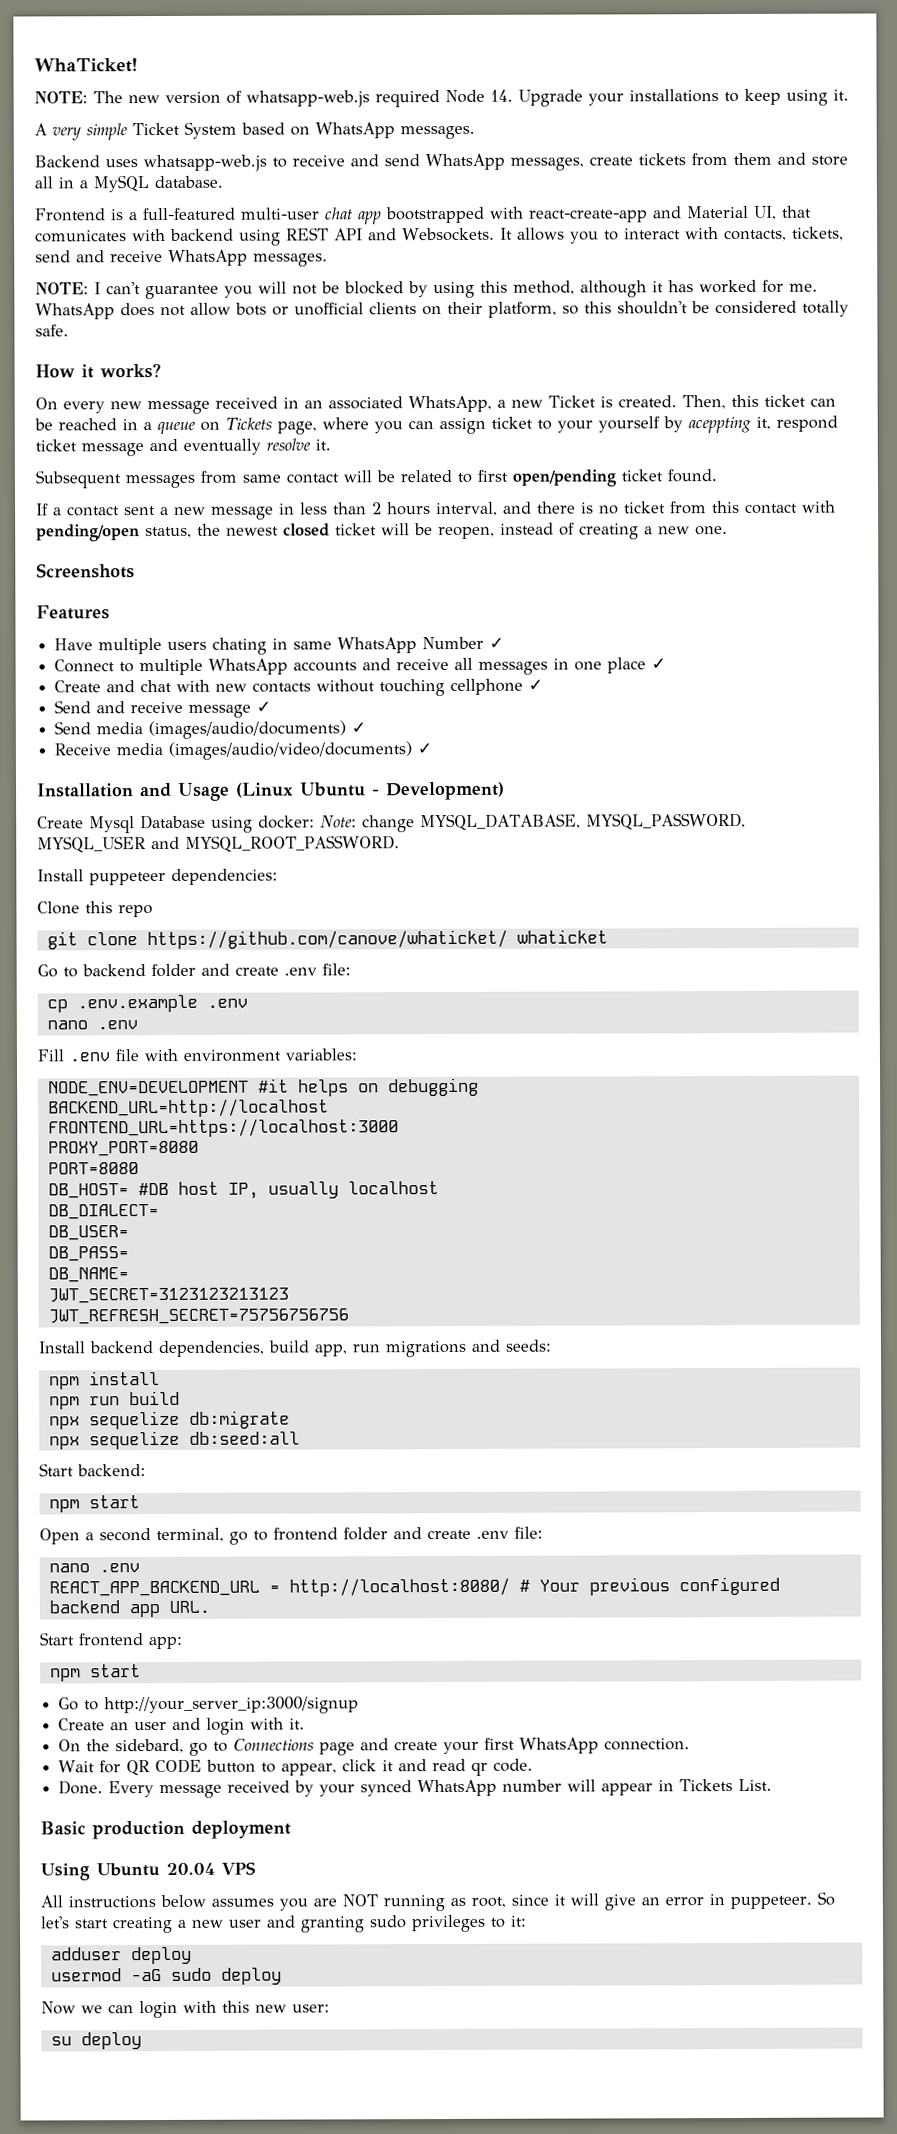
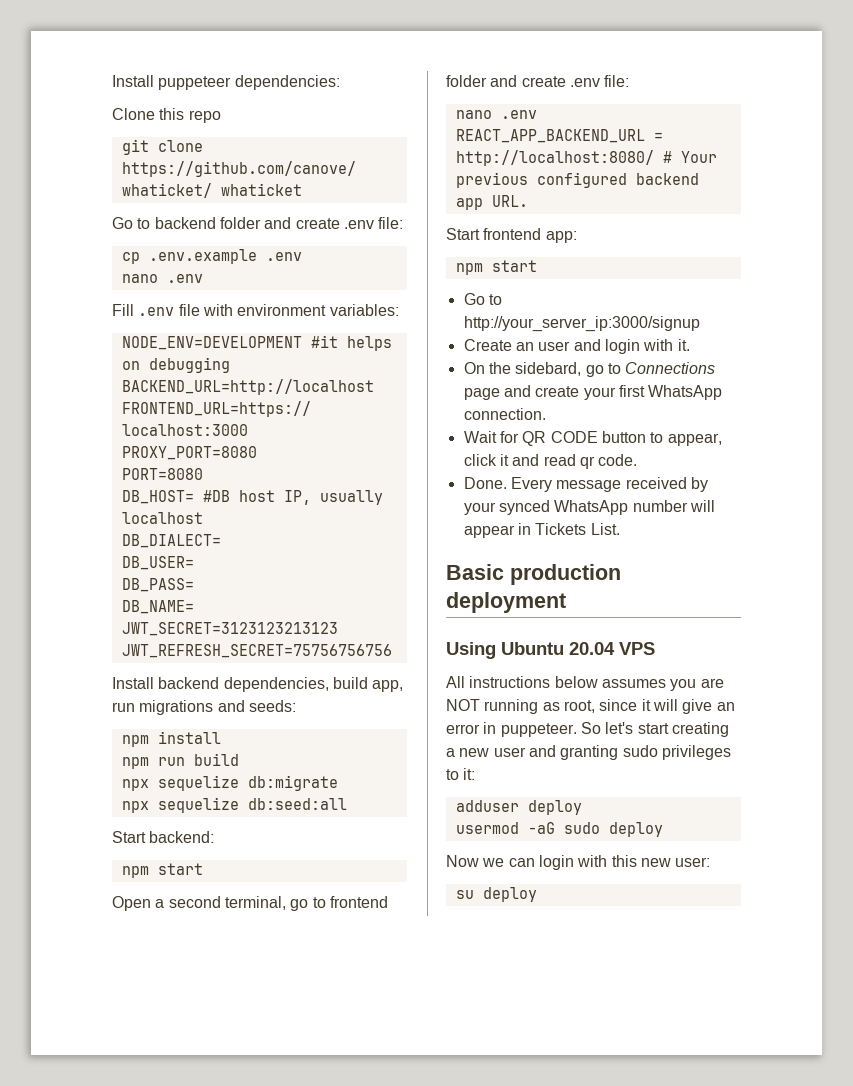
[34,58,138,73] [34,88,849,108] [34,121,475,141] [34,152,848,173] [34,175,223,193] [35,205,812,225] [35,226,844,246] [35,249,328,267] [35,279,818,300] [35,300,849,320] [35,324,69,337] [35,363,161,379] [35,394,836,415] [34,415,838,435] [35,438,331,457] [35,469,717,489] [36,500,836,520] [36,522,728,542] [36,563,135,579] [36,605,110,620] [54,636,505,655] [54,657,667,676] [54,678,544,697] [54,700,272,718] [54,720,367,740] [54,741,433,760] [37,781,505,801] [37,812,746,834] [37,835,400,853] WhaTicket! // NOTE: The new version of whatsapp-web.js required Node 14. Upgrade your installations to keep using it. // A very simple Ticket System based on WhatsApp messages. // Backend uses whatsapp-web.js to receive and send WhatsApp messages, create tickets from them and store all in a MySQL database. // Frontend is a full-featured multi-user chat app bootstrapped with react-create-app and Material UI, that comunicates with backend using REST API and Websockets. It allows you to interact with contacts, tickets, send and receive WhatsApp messages. // NOTE: I can't guarantee you will not be blocked by using this method, although it has worked for me. WhatsApp does not allow bots or unofficial clients on their platform, so this shouldn't be considered totally safe. // How it works? // On every new message received in an associated WhatsApp, a new Ticket is created. Then, this ticket can be reached in a queue on Tickets page, where you can assign ticket to your yourself by aceppting it, respond ticket message and eventually resolve it. // Subsequent messages from same contact will be related to first open/pending ticket found. // If a contact sent a new message in less than 2 hours interval, and there is no ticket from this contact with pending/open status, the newest closed ticket will be reopen, instead of creating a new one. // Screenshots // Features // Have multiple users chating in same WhatsApp Number ✓ // Connect to multiple WhatsApp accounts and receive all messages in one place ✓ // Create and chat with new contacts without touching cellphone ✓ // Send and receive message ✓ // Send media (images/audio/documents) ✓ // Receive media (images/audio/video/documents) ✓ // Installation and Usage (Linux Ubuntu - Development) // Create Mysql Database using docker: Note: change MYSQL_DATABASE, MYSQL_PASSWORD, MYSQL_USER and MYSQL_ROOT_PASSWORD. // -> (112, 81) none

